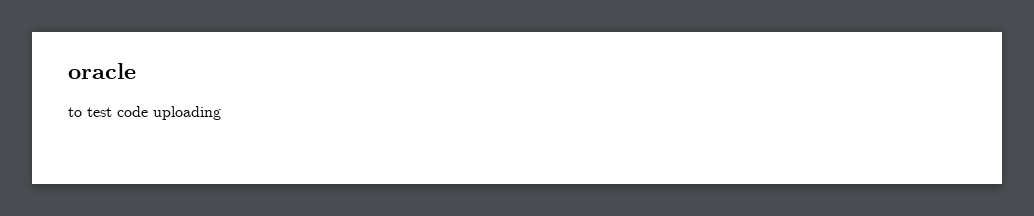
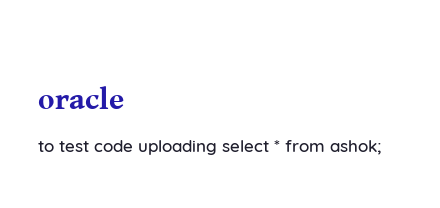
(221, 113) none -> [222,140,381,155] select * from ashok;

